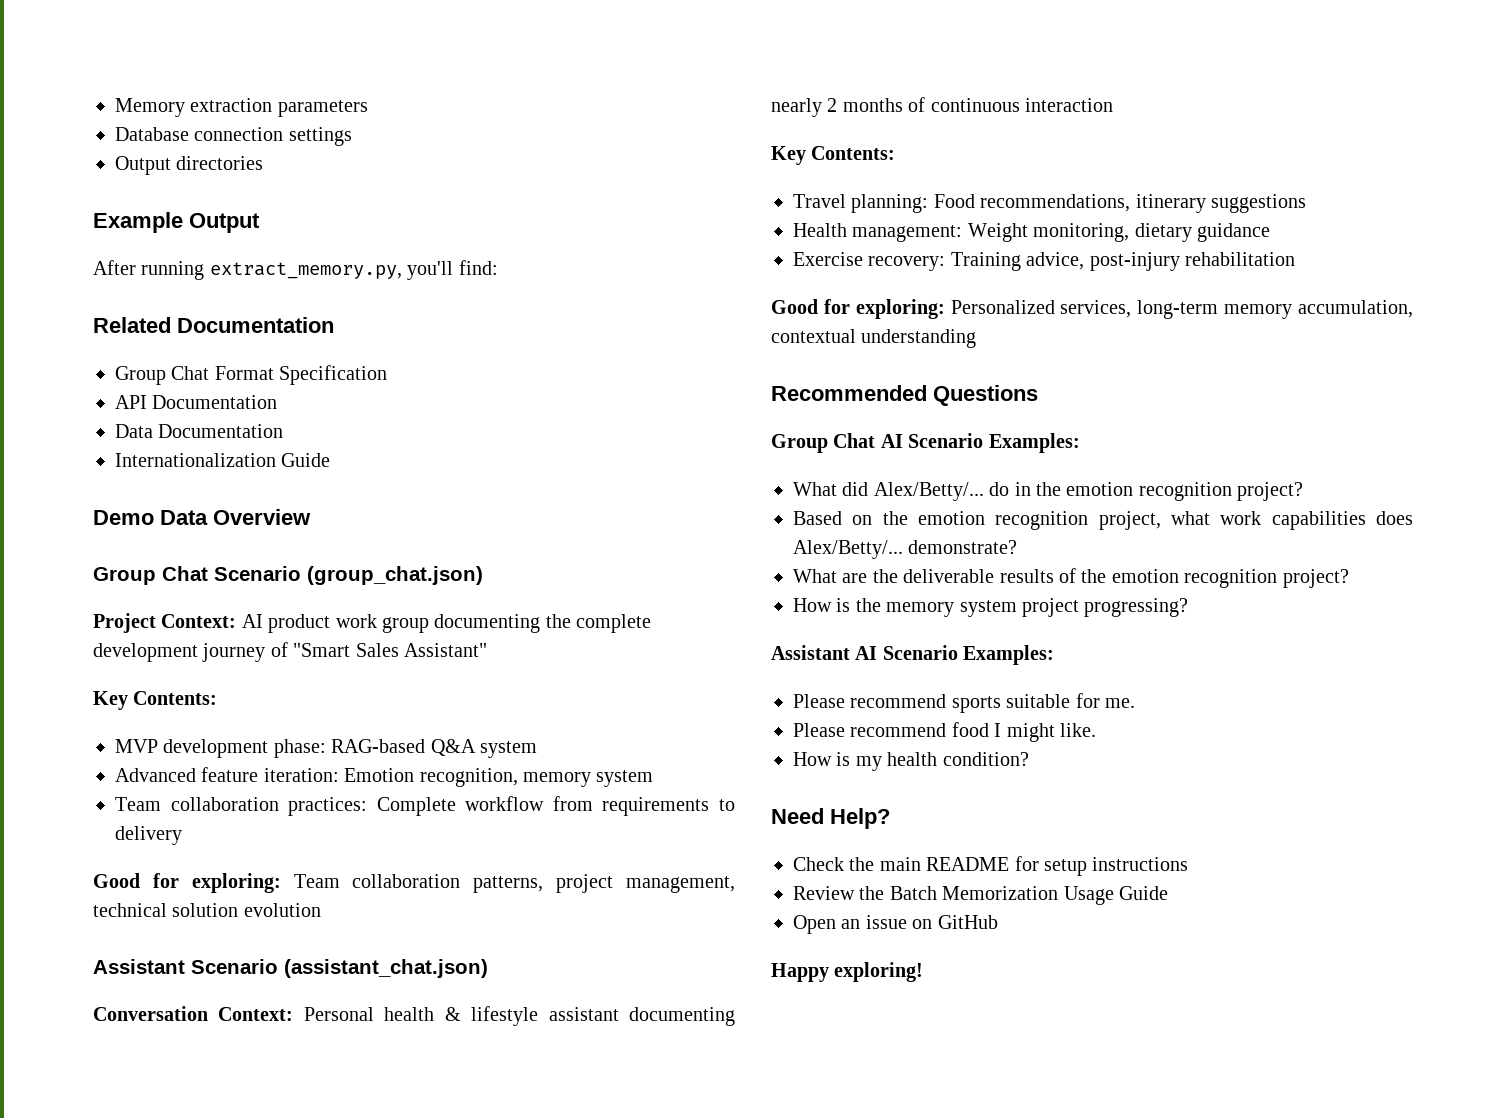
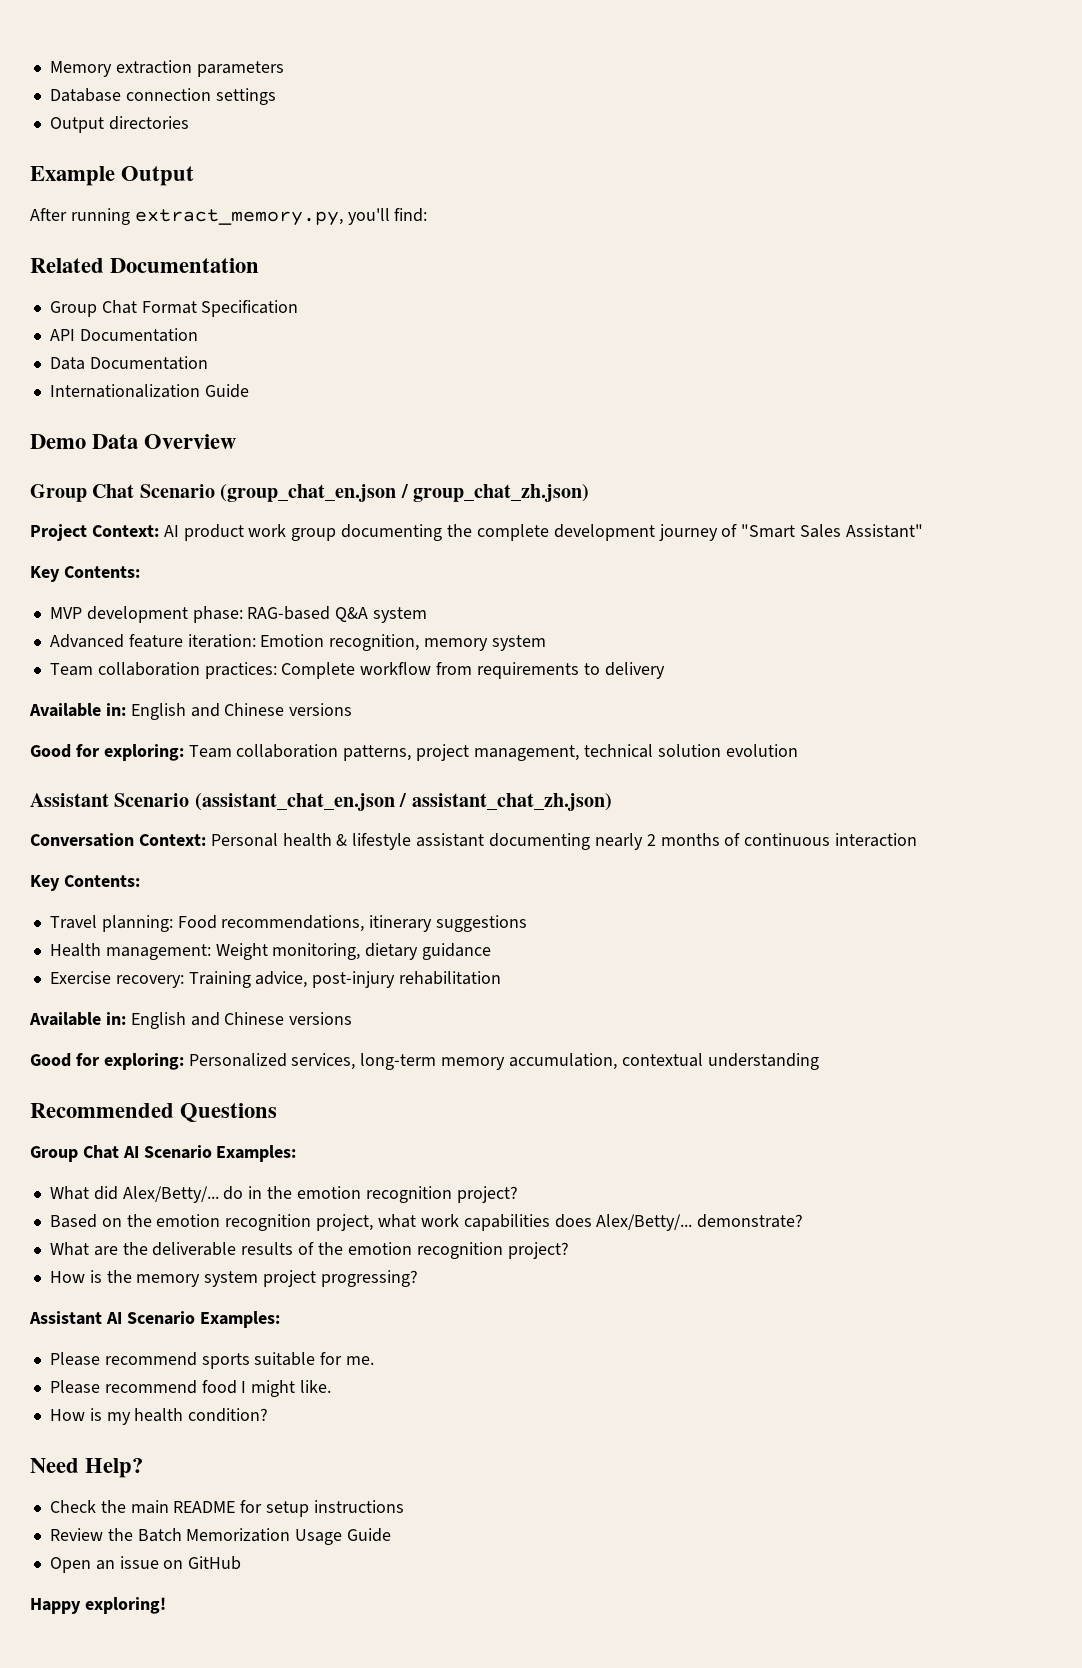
[307,566,483,585] (group_chat.json) -> [220,484,589,502] (group_chat_en.json / group_chat_zh.json)
(182, 835) none -> [29,703,353,720] // Available in: English and Chinese versions
[284,959,488,978] (assistant_chat.json) -> [194,793,612,811] (assistant_chat_en.json / assistant_chat_zh.json)
(1295, 259) none -> [29,1012,353,1029] // Available in: English and Chinese versions

